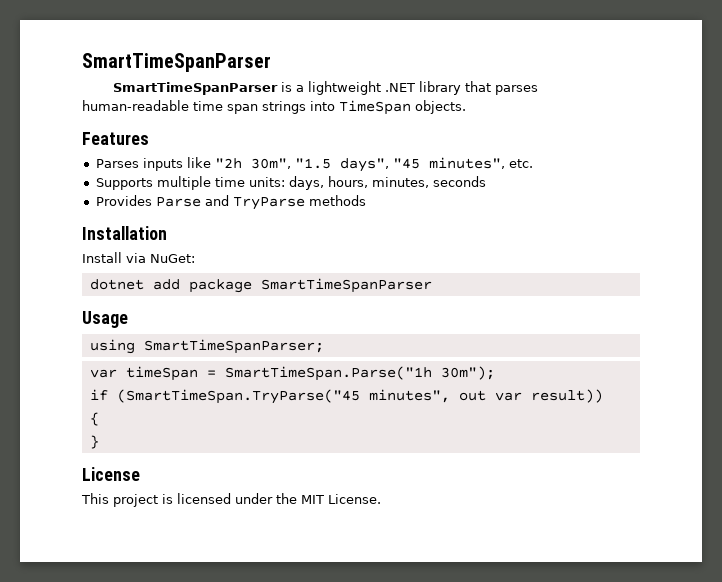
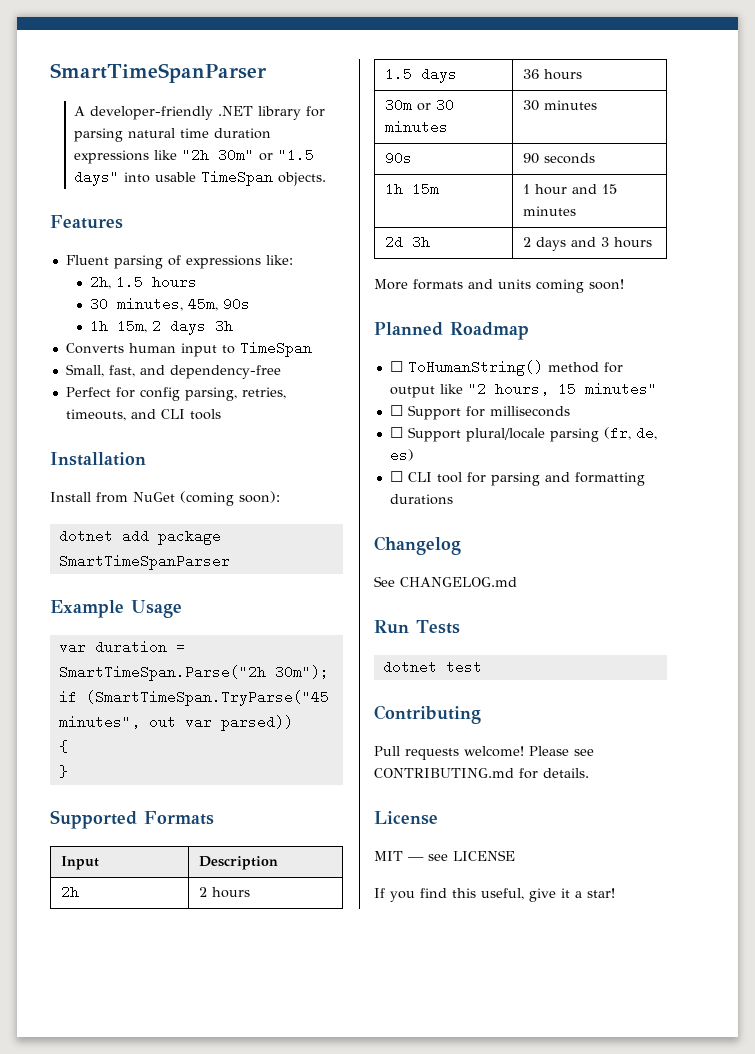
[82,53,271,72] [113,81,539,95] [82,100,466,115] [82,132,149,145] [95,157,533,172] [95,176,486,190] [95,195,366,210] [82,226,167,240] [82,252,195,263] SmartTimeSpanParser // SmartTimeSpanParser is a lightweight .NET library that parses human-readable time span strings into TimeSpan objects. // Features // Parses inputs like "2h 30m", "1.5 days", "45 minutes", etc. // Supports multiple time units: days, hours, minutes, seconds // Provides Parse and TryParse methods // Installation // Install via NuGet: -> [50,63,267,83] [73,106,325,120] [73,128,271,142] [73,148,314,164] [73,170,326,186] [50,215,123,229] [65,255,293,269] [89,275,197,289] [89,297,250,311] [89,319,233,335] [65,341,312,357] [65,364,281,379] [65,387,286,401] [65,409,221,421] [50,452,146,466] [50,491,280,506] SmartTimeSpanParser // A developer-friendly .NET library for parsing natural time duration expressions like "2h 30m" or "1.5 days" into usable TimeSpan objects. // Features // Fluent parsing of expressions like: // 2h, 1.5 hours // 30 minutes, 45m, 90s // 1h 15m, 2 days 3h // Converts human input to TimeSpan // Small, fast, and dependency-free // Perfect for config parsing, retries, timeouts, and CLI tools // Installation // Install from NuGet (coming soon):
(432, 285) none -> [50,600,124,618] Example
[89,339,324,354] [89,366,432,381] // using SmartTimeSpanParser; // var timeSpan = SmartTimeSpan.Parse("1h -> [58,640,185,654] [58,665,266,681] // var duration = SmartTimeSpan.Parse("2h
[530,389,603,403] result)) -> [220,715,293,731] parsed))
[82,467,140,481] [81,493,381,507] License // This project is licensed under the MIT License. -> [50,810,214,829] [60,856,99,870] [198,856,278,870] [60,885,79,899] [198,887,250,898] [384,67,457,83] [522,69,582,80] [384,98,454,112] [384,120,448,134] [522,100,597,111] [384,151,412,165] [522,153,595,164] [384,182,439,196] [522,184,617,195] [522,206,576,216] [384,235,430,249] [522,237,652,251] [374,279,624,293] [374,322,529,340] [389,360,623,376] [389,382,657,398] [389,405,570,420] [389,426,657,442] [389,448,414,462] [389,471,645,486] [389,494,453,505] [374,536,461,555] [374,576,517,587] [374,620,460,634] [382,660,482,674] [374,705,481,724] [374,746,594,760] [374,768,589,779] [374,811,438,825] [374,850,515,861] [374,888,615,902] Supported Formats // Input | Description // 2h | 2 hours // 1.5 days | 36 hours // 30m or 30 minutes | 30 minutes // 90s | 90 seconds // 1h 15m | 1 hour and 15 minutes // 2d 3h | 2 days and 3 hours // More formats and units coming soon! // Planned Roadmap // ☐ ToHumanString() method for output like "2 hours, 15 minutes" // ☐ Support for milliseconds // ☐ Support plural/locale parsing (fr, de, es) // ☐ CLI tool for parsing and formatting durations // Changelog // See CHANGELOG.md // Run Tests // dotnet test // Contributing // Pull requests welcome! Please see CONTRIBUTING.md for details. // License // MIT — see LICENSE // If you find this useful, give it a star!

